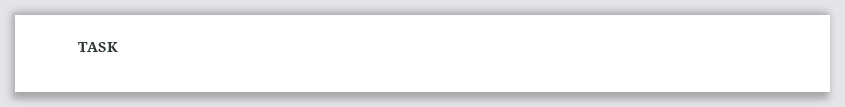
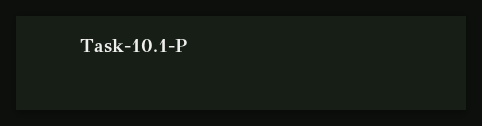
[78,42,118,52] TASK -> [80,39,187,53] Task-10.1-P

